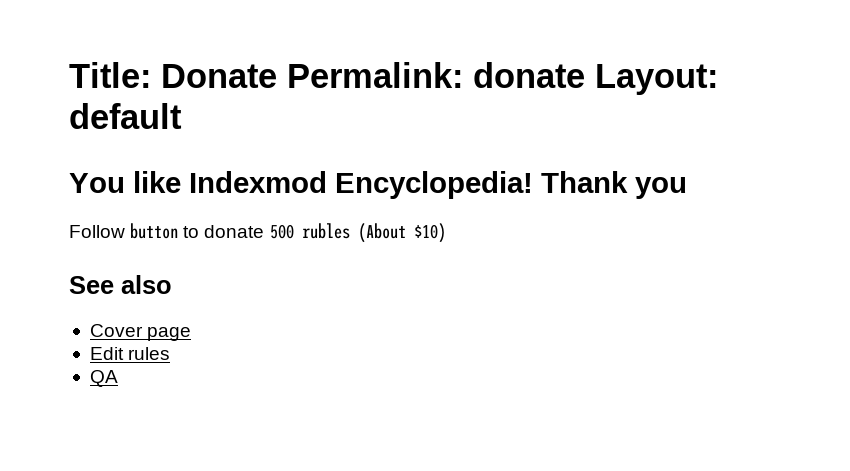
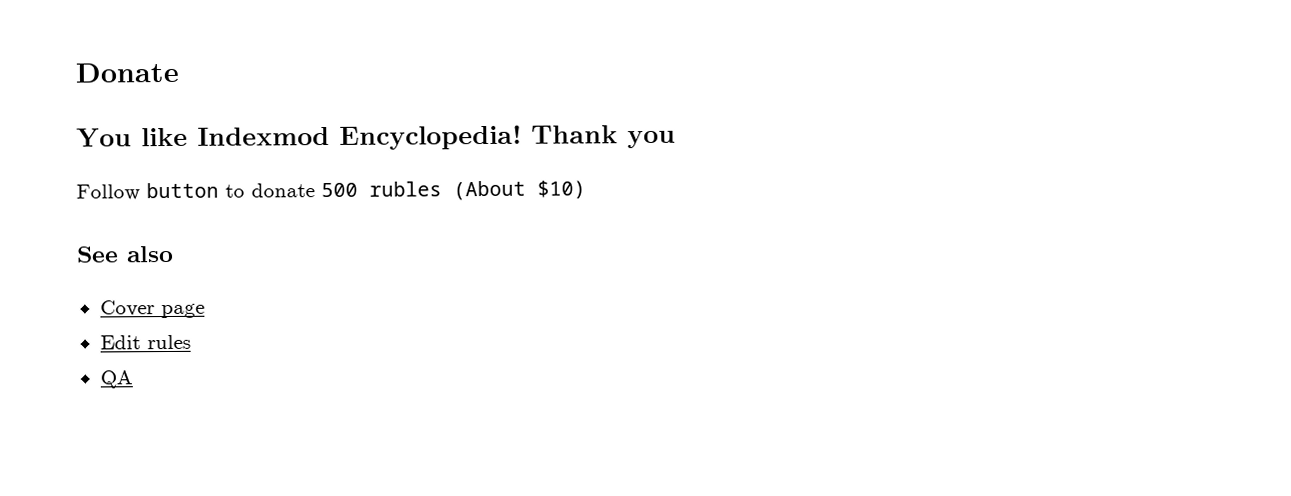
[69,62,151,88] Title: -> (75, 72) none
[287,62,718,95] [69,103,182,129] Permalink: donate Layout: default -> (179, 72) none

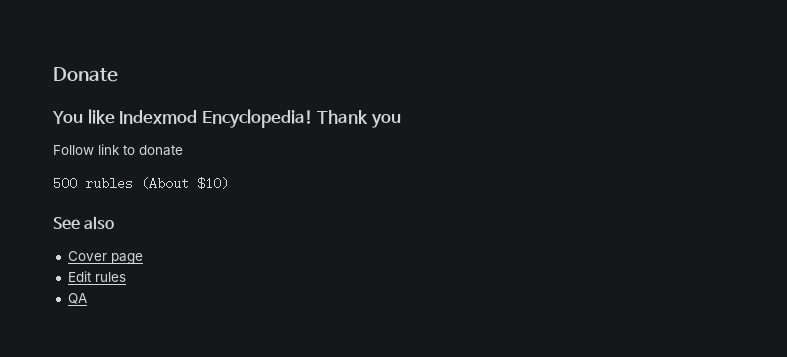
[146,182,219,199] button -> [98,144,120,155] link
(315, 190) none -> (183, 150) //

